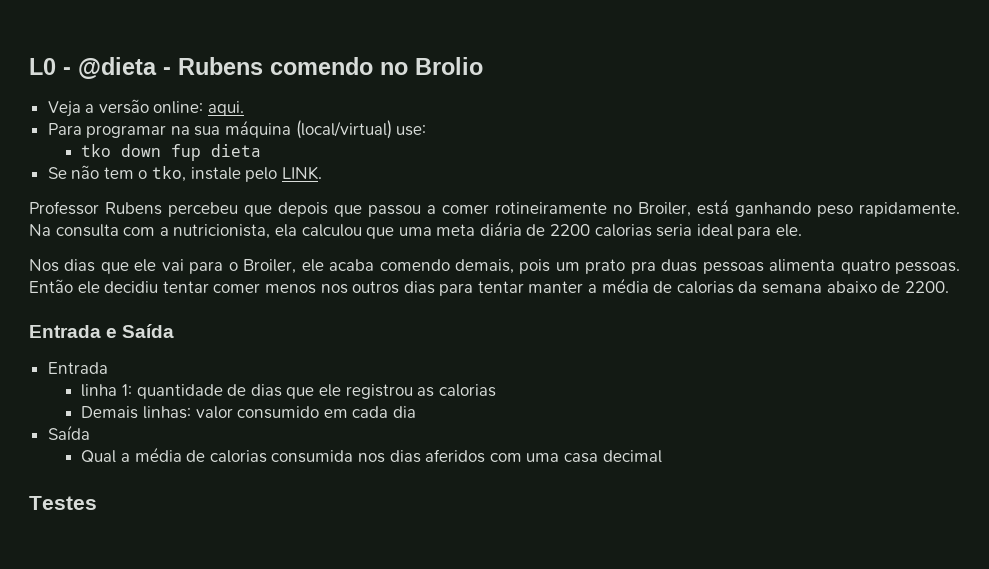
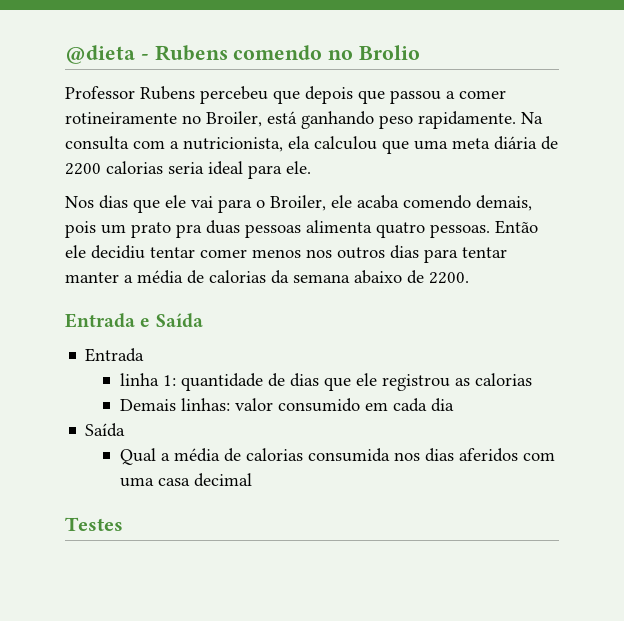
[29,58,71,75] L0 - -> (65, 54) none
[47,99,245,117] [47,120,427,139] [81,144,262,161] [47,165,322,182] // Veja a versão online: aqui. // Para programar na sua máquina (local/virtual) use: // tko down fup dieta // Se não tem o tko, instale pelo LINK. -> (421, 52) none

